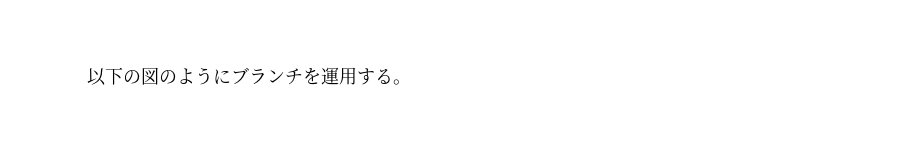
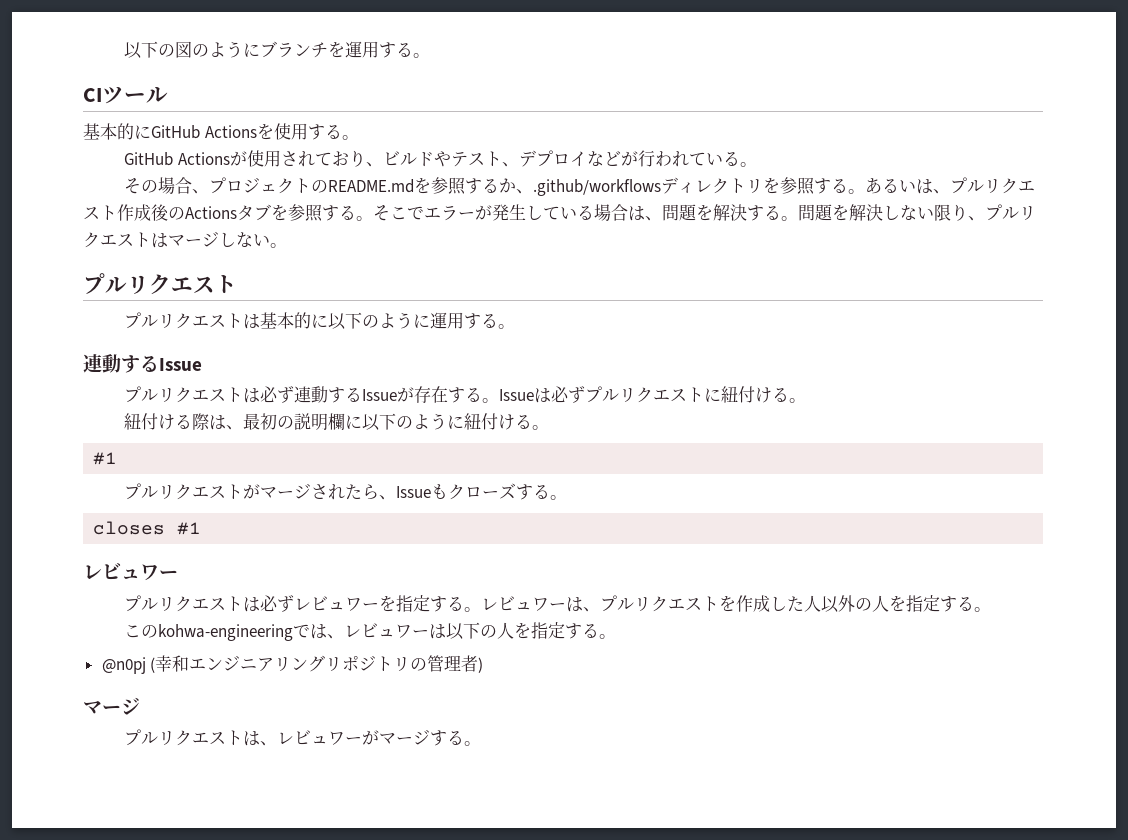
(411, 82) none -> [83,86,168,104] [83,123,359,140] [124,150,757,167] [124,177,1036,196] [83,204,1036,222] [83,231,287,248] [83,273,237,295] [124,312,516,330] [83,354,202,373] [124,386,807,403] [124,413,550,431] [93,452,118,465] [124,483,568,500] [93,521,202,535] [83,563,178,581] [124,595,992,613] [124,622,617,641] [101,655,484,674] [83,697,140,715] [124,729,482,746] // CIツール // 基本的にGitHub Actionsを使用する。 // GitHub Actionsが使用されており、ビルドやテスト、デプロイなどが行われている。 // その場合、プロジェクトのREADME.mdを参照するか、.github/workflowsディレクトリを参照する。あるいは、プルリクエスト作成後のActionsタブを参照する。そこでエラーが発生している場合は、問題を解決する。問題を解決しない限り、プルリクエストはマージしない。 // プルリクエスト // プルリクエストは基本的に以下のように運用する。 // 連動するIssue // プルリクエストは必ず連動するIssueが存在する。Issueは必ずプルリクエストに紐付ける。 // 紐付ける際は、最初の説明欄に以下のように紐付ける。 // #1 // プルリクエストがマージされたら、Issueもクローズする。 // closes #1 // レビュワー // プルリクエストは必ずレビュワーを指定する。レビュワーは、プルリクエストを作成した人以外の人を指定する。 // このkohwa-engineeringでは、レビュワーは以下の人を指定する。 // @n0pj (幸和エンジニアリングリポジトリの管理者) // マージ // プルリクエストは、レビュワーがマージする。

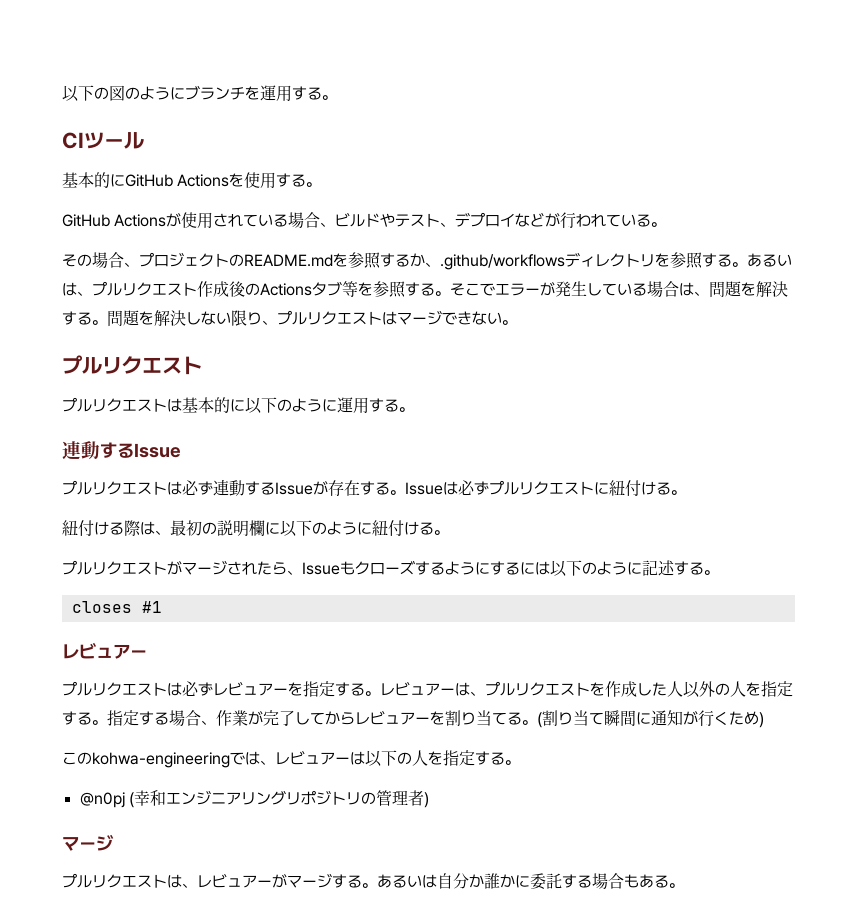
[331,150,366,167] おり -> [258,212,321,228] いる場合
(271, 212) none -> [342,281,358,297] 等
[219,232,236,247] し -> [442,311,472,325] でき
[93,452,118,465] // #1 -> (449, 532) none
(551, 491) none -> [445,560,704,577] ようにするには以下のように記述する
[140,564,159,581] ワ -> [113,644,130,659] ア
[345,597,363,611] ワ -> [258,683,273,696] ア
[532,597,550,611] ワ -> [425,683,440,696] ア
(992, 609) none -> [107,710,764,728] 指定する場合、作業が完了してからレビュアーを割り当てる。(割り当て瞬間に通知が行くため)
[395,624,413,638] ワ -> [320,752,335,765] ア
[328,731,346,745] ワ -> [242,875,257,888] ア
(482, 743) none -> [377,873,684,890] あるいは自分か誰かに委託する場合もある。

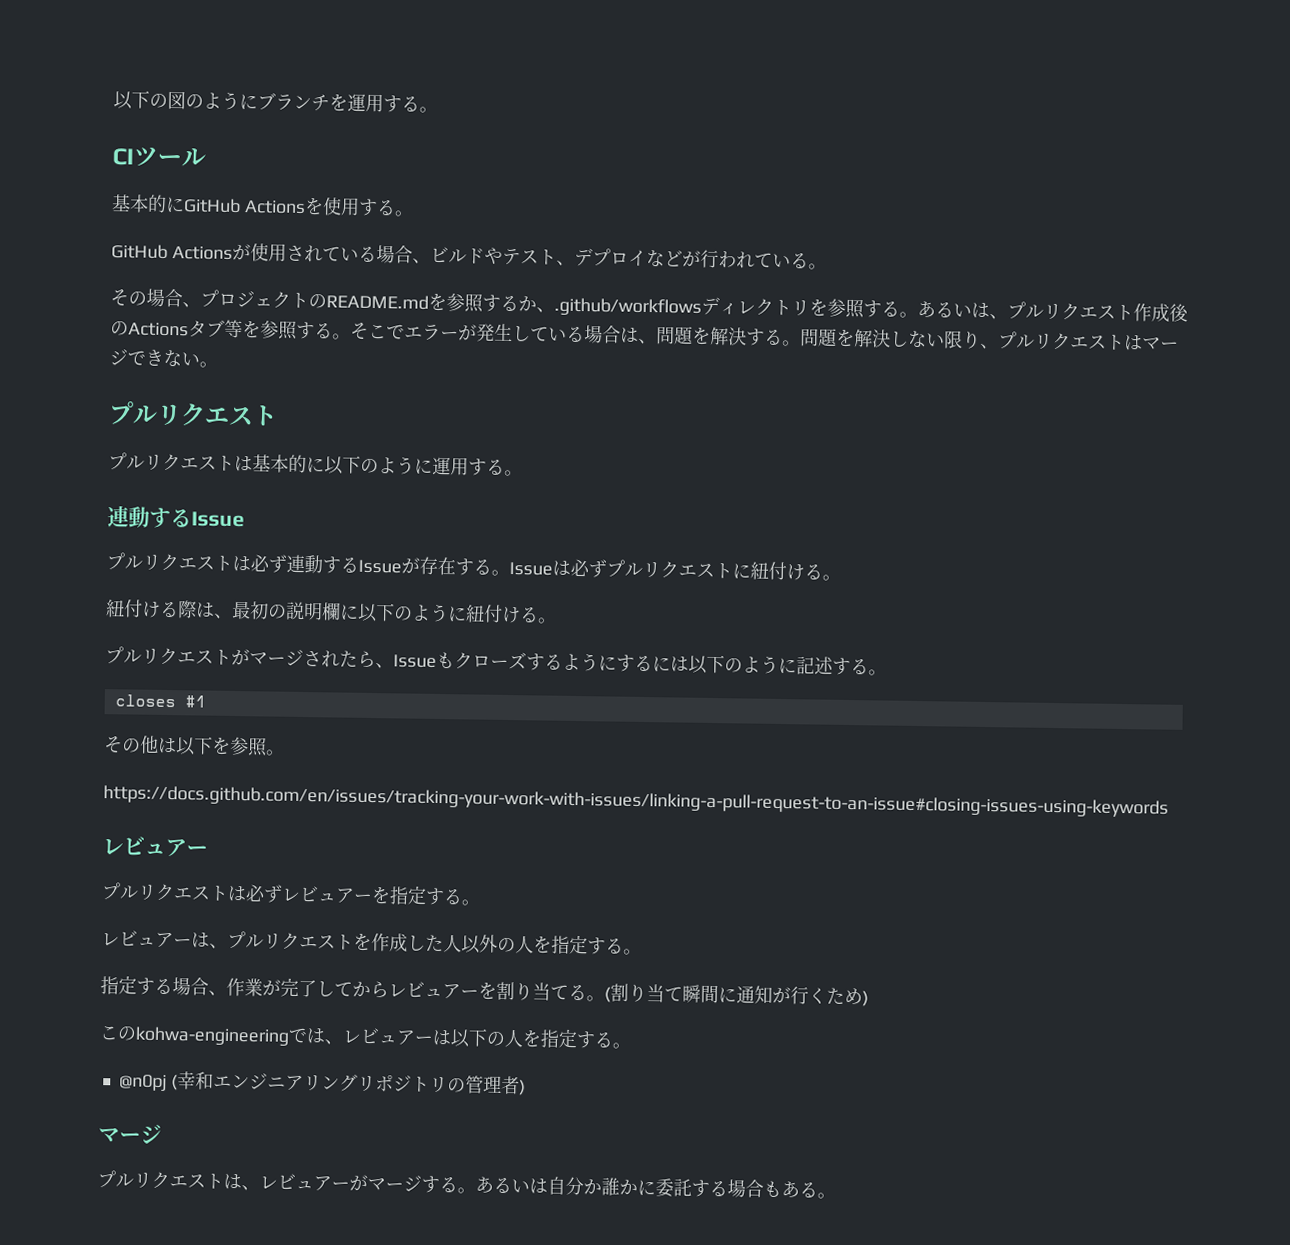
(162, 607) none -> [104,735,285,757] [103,785,1169,818] // その他は以下を参照。 // https://docs.github.com/en/issues/tracking-your-work-with-issues/linking-a-pull-request-to-an-issue#closing-issues-using-keywords
(380, 693) none -> (480, 902) //
(107, 722) none -> (642, 951) //

